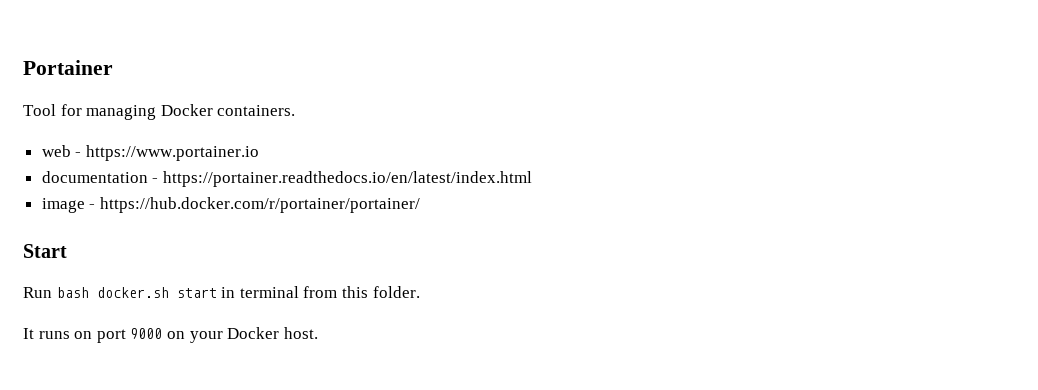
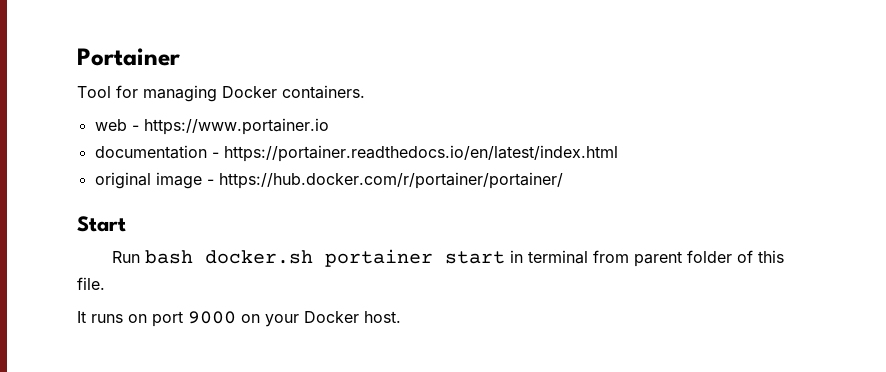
(532, 179) none -> [94,172,151,189] original
(169, 292) none -> [324,249,433,267] portainer
[341,286,420,298] this folder. -> [633,250,784,267] [77,277,105,290] parent folder of this file.

